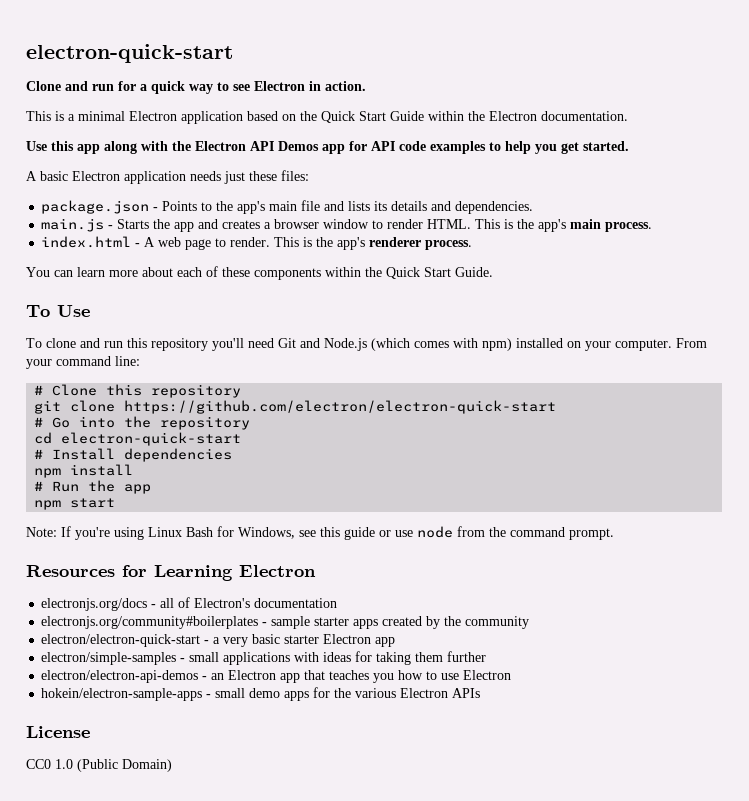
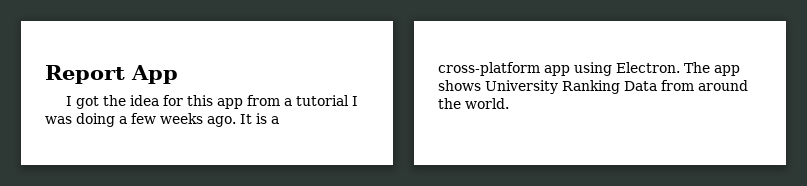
[26,44,233,63] [26,81,366,94] [26,111,628,124] [26,141,629,154] [26,170,309,184] [41,200,534,214] [41,218,653,232] [41,236,473,250] [26,266,493,280] [26,305,90,317] [26,338,707,351] [26,356,140,369] [34,384,242,398] [34,400,557,414] [34,416,251,430] [34,432,242,446] [34,448,233,462] [34,464,134,478] [34,480,152,494] [34,498,116,510] [26,526,614,540] [26,565,316,581] [41,597,338,611] [41,616,530,629] [41,634,396,647] [41,651,487,665] [41,670,512,683] [41,687,481,701] [26,726,90,738] [26,759,172,772] electron-quick-start // Clone and run for a quick way to see Electron in action. // This is a minimal Electron application based on the Quick Start Guide within the Electron documentation. // Use this app along with the Electron API Demos app for API code examples to help you get started. // A basic Electron application needs just these files: // package.json - Points to the app's main file and lists its details and dependencies. // main.js - Starts the app and creates a browser window to render HTML. This is the app's main process. // index.html - A web page to render. This is the app's renderer process. // You can learn more about each of these components within the Quick Start Guide. // To Use // To clone and run this repository you'll need Git and Node.js (which comes with npm) installed on your computer. From your command line: // # Clone this repository // git clone https://github.com/electron/electron-quick-start // # Go into the repository // cd electron-quick-start // # Install dependencies // npm install // # Run the app // npm start // Note: If you're using Linux Bash for Windows, see this guide or use node from the command prompt. // Resources for Learning Electron // electronjs.org/docs - all of Electron's documentation // electronjs.org/community#boilerplates - sample starter apps created by the community // electron/electron-quick-start - a very basic starter Electron app // electron/simple-samples - small applications with ideas for taking them further // electron/electron-api-demos - an Electron app that teaches you how to use Electron // hokein/electron-sample-apps - small demo apps for the various Electron APIs // License // CC0 1.0 (Public Domain) -> [45,65,178,84] [65,95,358,109] [45,113,279,127] [438,62,740,76] [438,80,748,94] [438,98,509,109] Report App // I got the idea for this app from a tutorial I was doing a few weeks ago. It is a cross-platform app using Electron. The app shows University Ranking Data from around the world.

